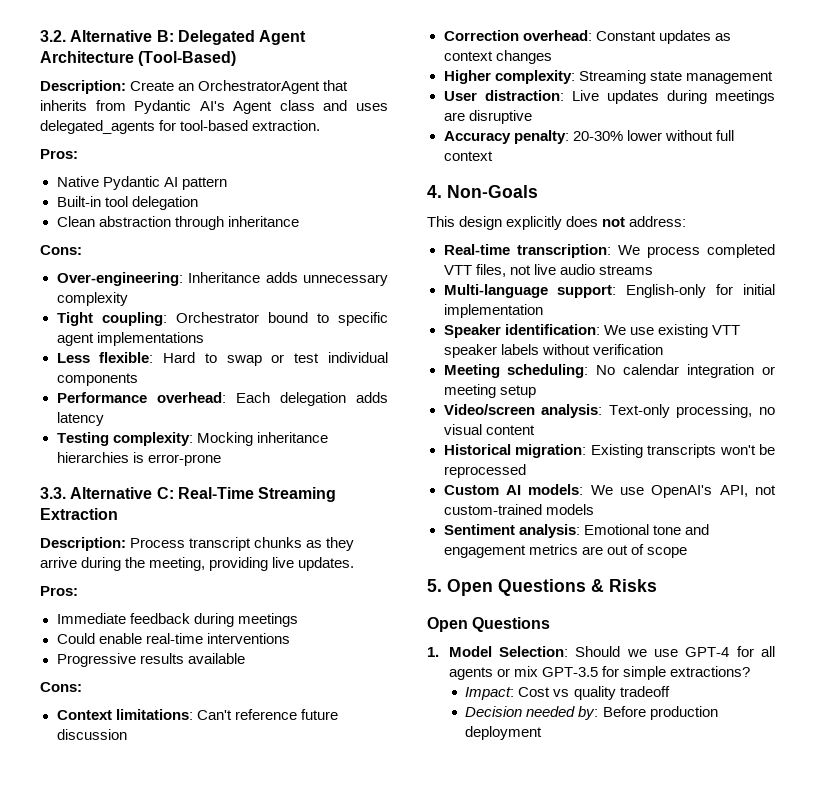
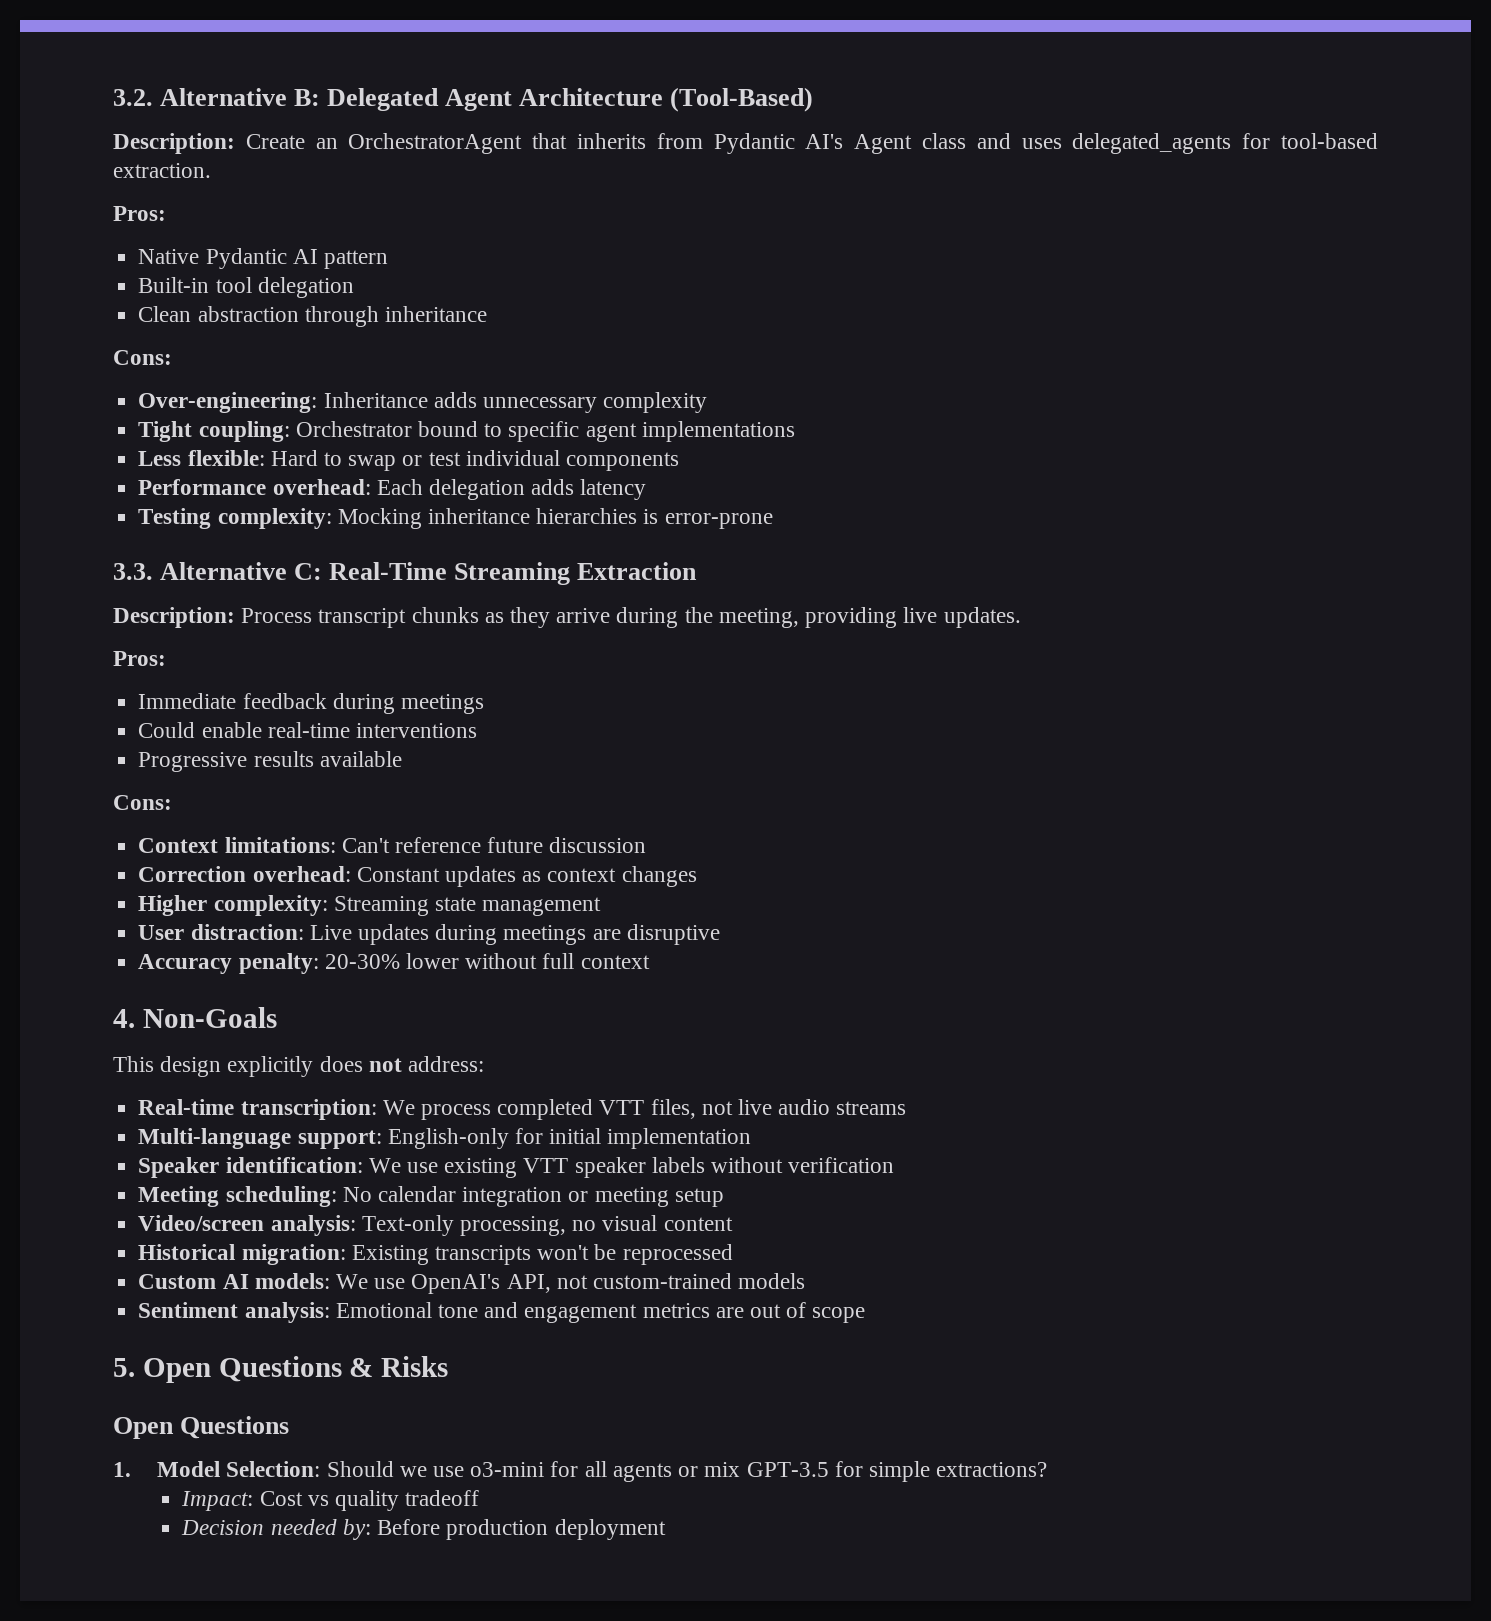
[685,647,730,657] GPT-4 -> [470,1462,545,1477] o3-mini

